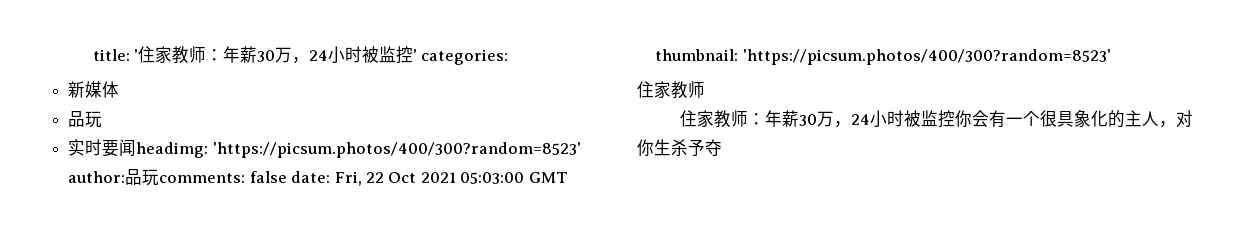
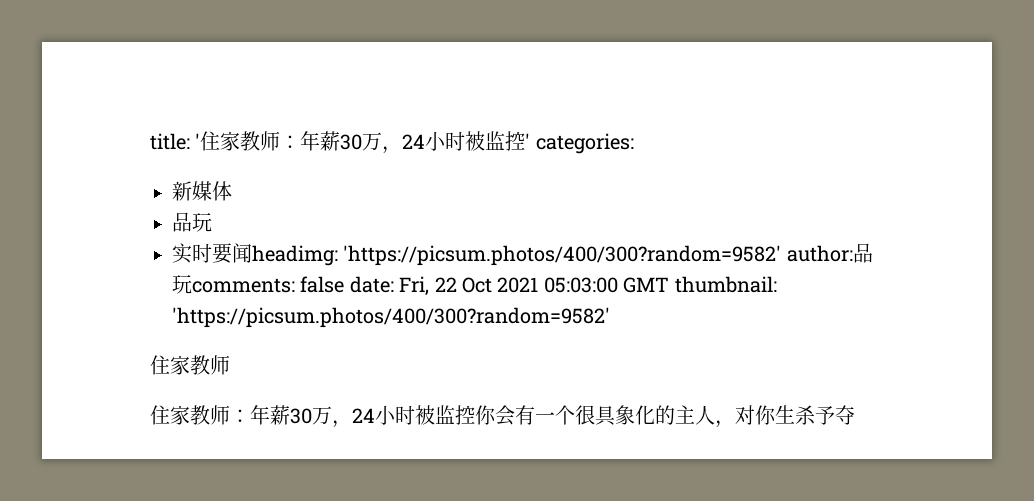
[212,142,581,158] 'https://picsum.photos/400/300?random=8523' -> [343,245,782,266] 'https://picsum.photos/400/300?random=9582'
[742,49,1111,65] 'https://picsum.photos/400/300?random=8523' -> [172,307,610,328] 'https://picsum.photos/400/300?random=9582'

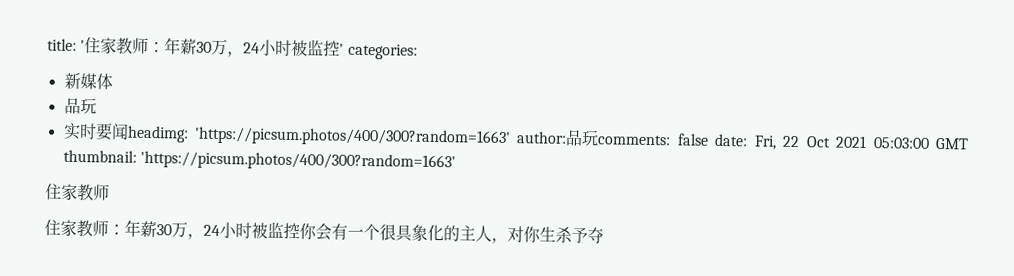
[343,245,782,266] 'https://picsum.photos/400/300?random=9582' -> [194,126,512,148] 'https://picsum.photos/400/300?random=1663'
[172,307,610,328] 'https://picsum.photos/400/300?random=9582' -> [139,150,456,172] 'https://picsum.photos/400/300?random=1663'

